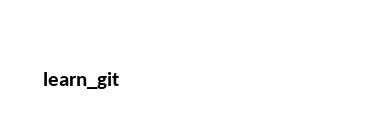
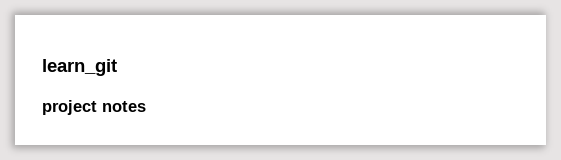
(119, 80) none -> [42,100,146,115] // project notes

